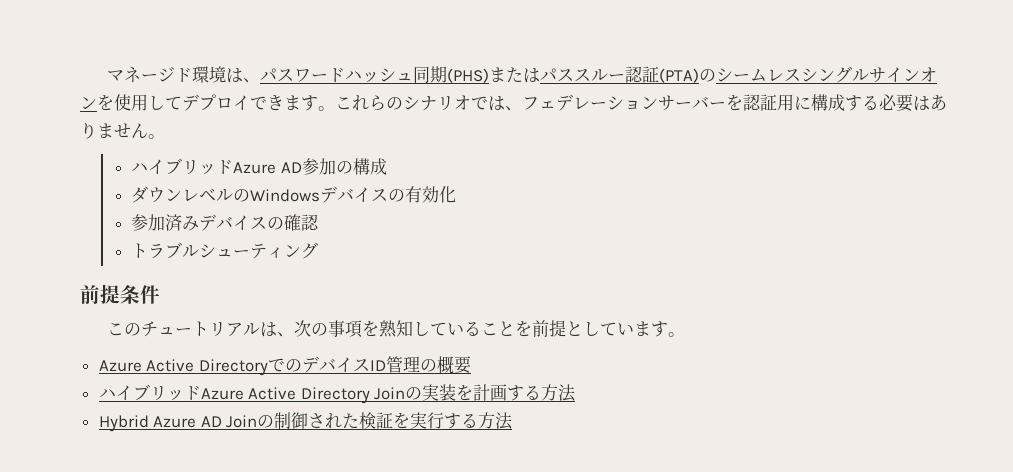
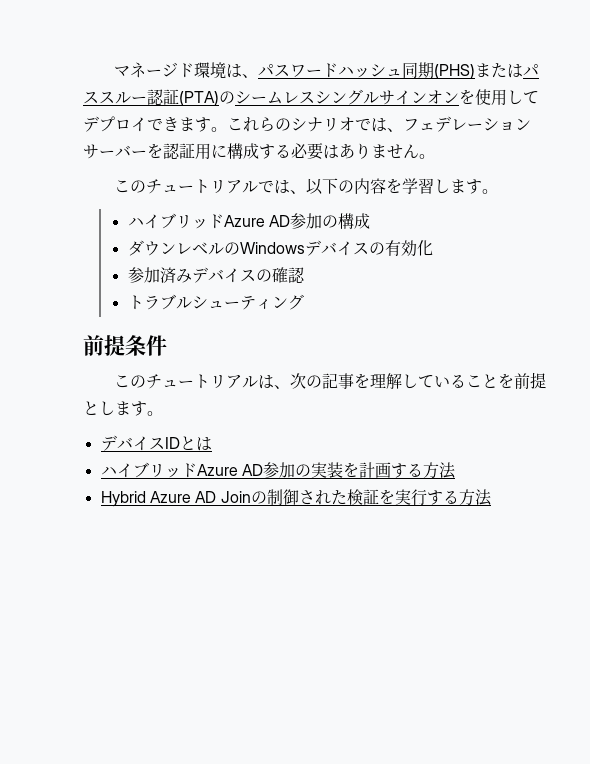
(165, 136) none -> [114,178,499,195] // このチュートリアルでは、以下の内容を学習します。
[328,320,414,338] 事項を熟知 -> [322,373,403,389] 記事を理解
[600,321,686,337] [98,358,302,376] ています。 // Azure Active Directoryでの -> [115,401,163,416] ます。 //
[385,356,471,374] [98,384,406,404] 管理の概要 // ハイブリッドAzure Active Directory Join -> [179,436,212,451] [100,462,295,478] とは // ハイブリッドAzure AD参加

